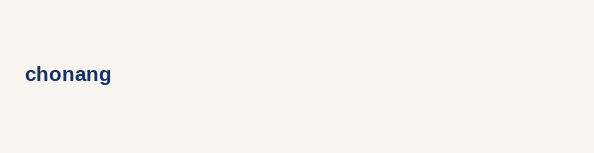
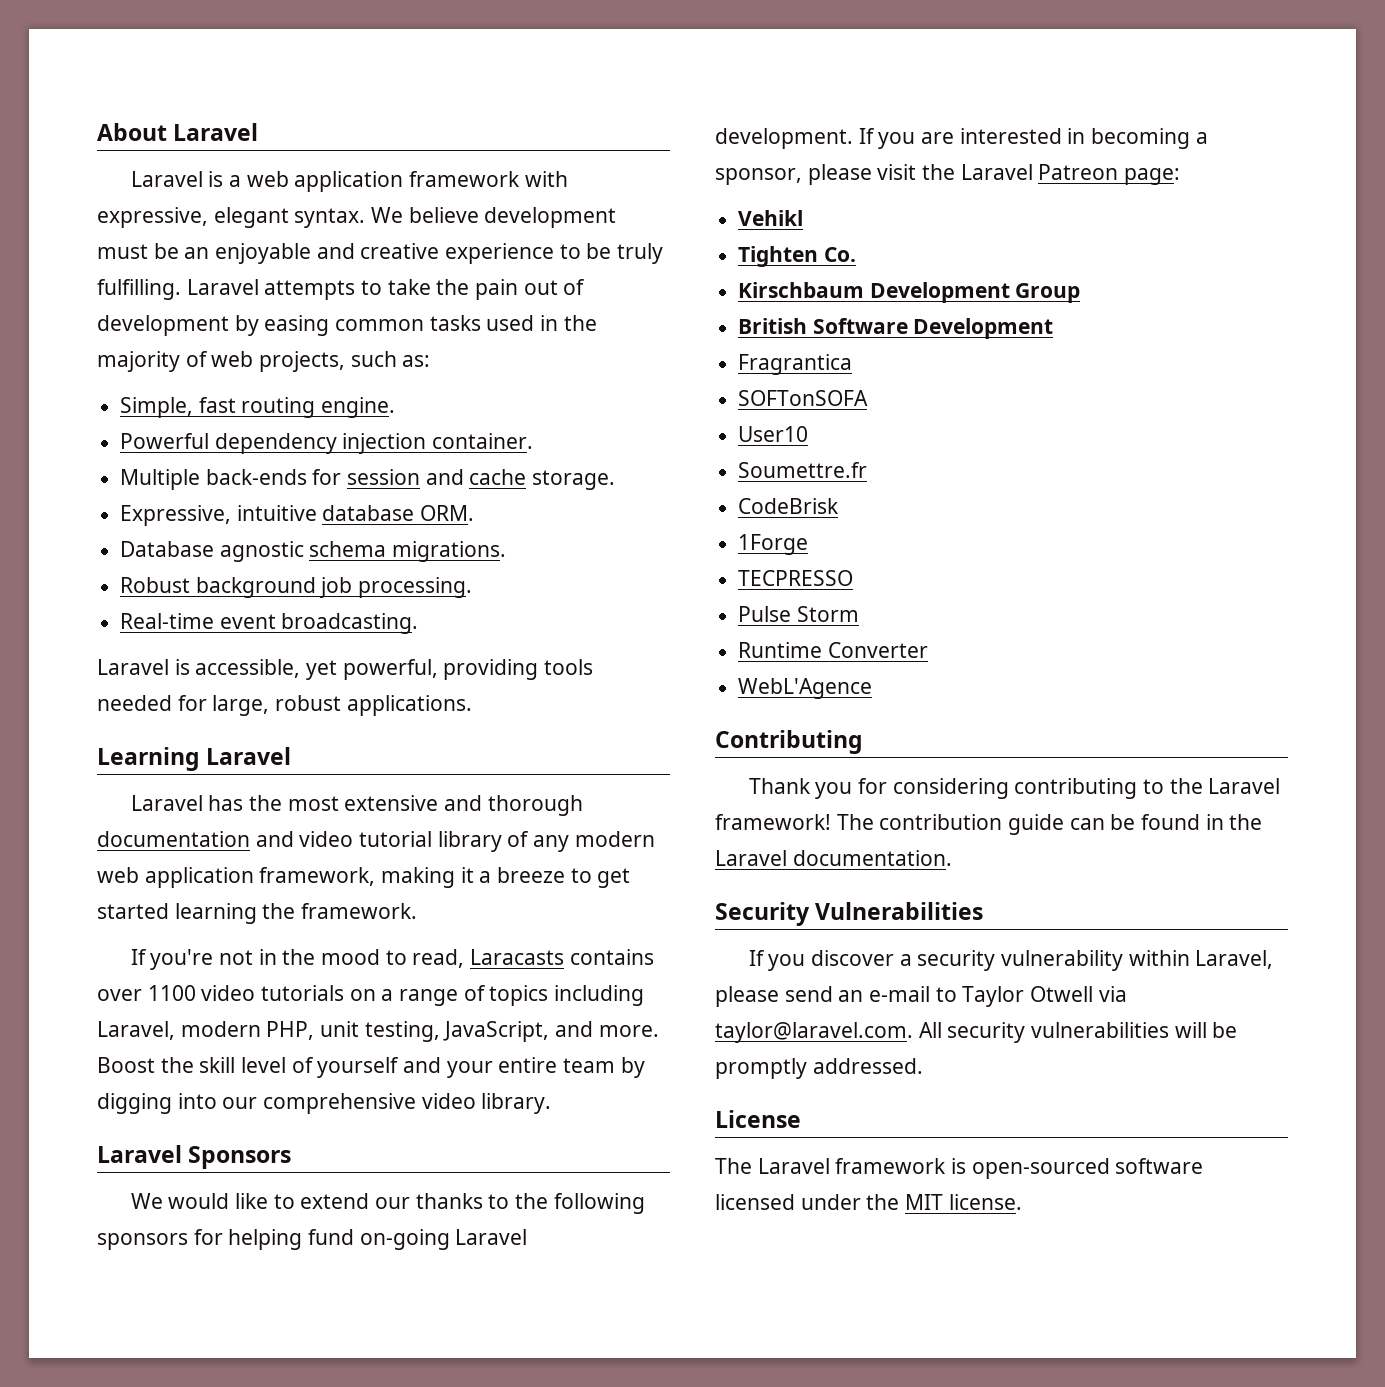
[25,66,112,85] chonang -> [97,123,259,141] [130,171,568,192] [97,207,617,228] [97,243,664,264] [97,279,586,300] [97,315,597,336] [97,351,431,372] [120,397,396,418] [120,433,534,454] [120,469,616,490] [120,505,475,526] [120,541,507,562] [120,577,473,598] [120,613,419,634] [97,659,594,680] [97,695,472,716] [97,747,292,771] [130,795,583,816] [97,831,655,852] [97,867,631,888] [97,903,418,924] [130,949,654,970] [97,985,645,1006] [97,1021,659,1042] [97,1057,645,1078] [97,1093,552,1114] [97,1145,292,1169] [130,1193,645,1214] [97,1229,528,1250] [715,128,1208,149] [715,164,1181,185] [738,210,804,226] [738,246,856,267] [738,282,1081,303] [738,318,1054,339] [738,354,853,375] [738,390,869,406] [738,426,809,442] [738,462,868,478] [738,498,840,514] [738,534,809,555] [738,570,854,586] [738,606,859,622] [738,642,928,658] [738,678,873,699] [715,730,863,754] [748,778,1281,799] [715,814,1263,835] [715,850,952,866] [715,902,984,926] [748,950,1274,971] [715,986,1127,1007] [715,1022,1238,1043] [715,1058,923,1079] [715,1110,801,1128] [715,1158,1204,1179] [715,1194,1022,1210] About Laravel // Laravel is a web application framework with expressive, elegant syntax. We believe development must be an enjoyable and creative experience to be truly fulfilling. Laravel attempts to take the pain out of development by easing common tasks used in the majority of web projects, such as: // Simple, fast routing engine. // Powerful dependency injection container. // Multiple back-ends for session and cache storage. // Expressive, intuitive database ORM. // Database agnostic schema migrations. // Robust background job processing. // Real-time event broadcasting. // Laravel is accessible, yet powerful, providing tools needed for large, robust applications. // Learning Laravel // Laravel has the most extensive and thorough documentation and video tutorial library of any modern web application framework, making it a breeze to get started learning the framework. // If you're not in the mood to read, Laracasts contains over 1100 video tutorials on a range of topics including Laravel, modern PHP, unit testing, JavaScript, and more. Boost the skill level of yourself and your entire team by digging into our comprehensive video library. // Laravel Sponsors // We would like to extend our thanks to the following sponsors for helping fund on-going Laravel development. If you are interested in becoming a sponsor, please visit the Laravel Patreon page: // Vehikl // Tighten Co. // Kirschbaum Development Group // British Software Development // Fragrantica // SOFTonSOFA // User10 // Soumettre.fr // CodeBrisk // 1Forge // TECPRESSO // Pulse Storm // Runtime Converter // WebL'Agence // Contributing // Thank you for considering contributing to the Laravel framework! The contribution guide can be found in the Laravel documentation. // Security Vulnerabilities // If you discover a security vulnerability within Laravel, please send an e-mail to Taylor Otwell via taylor@laravel.com. All security vulnerabilities will be promptly addressed. // License // The Laravel framework is open-sourced software licensed under the MIT license.

